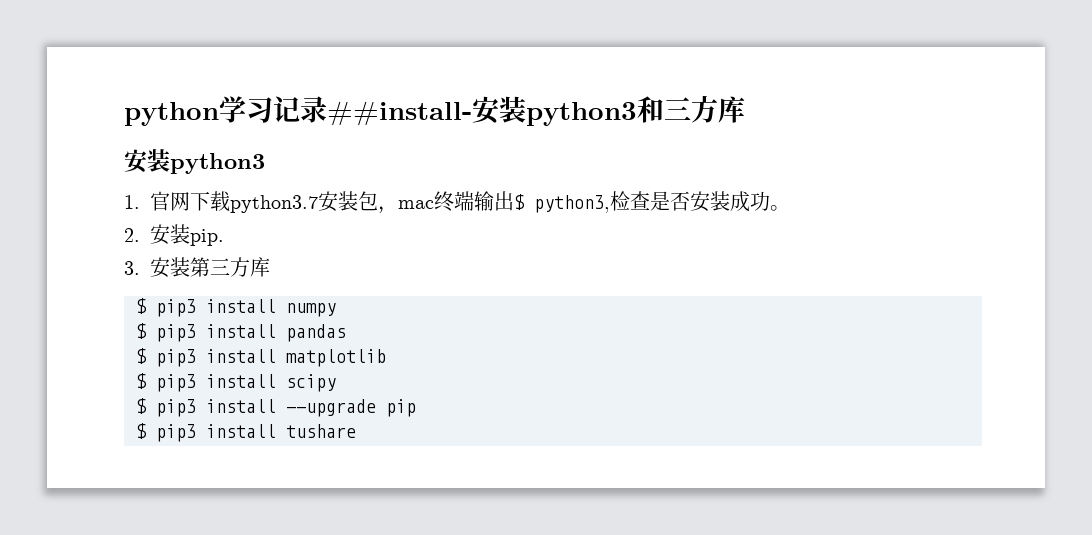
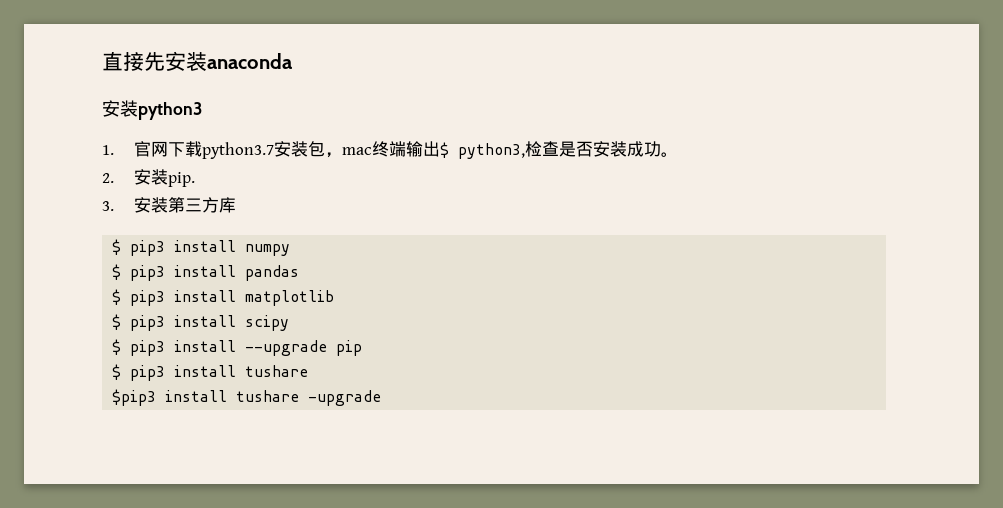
[124,95,745,126] python学习记录##install-安装python3和三方库 -> [102,51,292,71] 直接先安装anaconda
(356, 431) none -> [112,389,382,406] // $pip3 install tushare -upgrade

